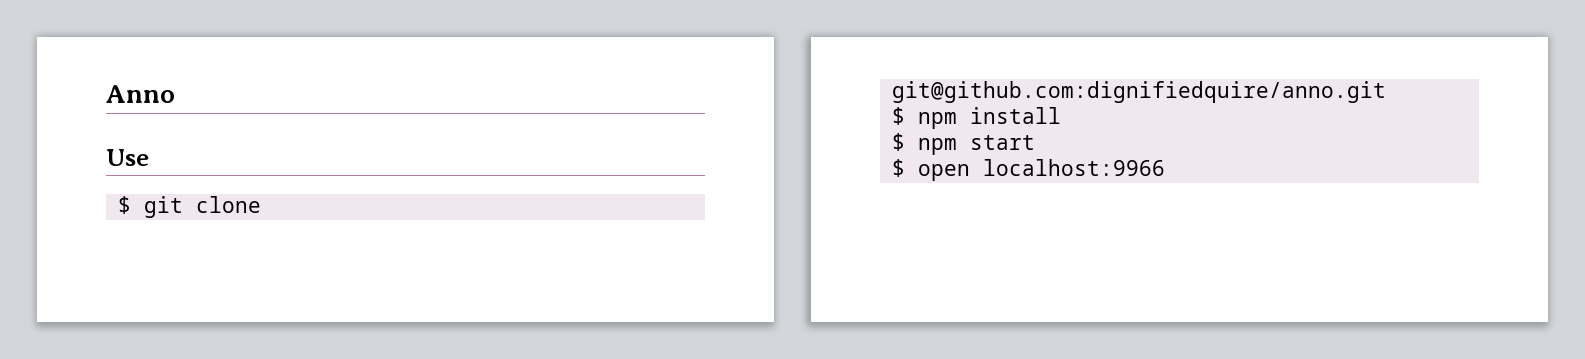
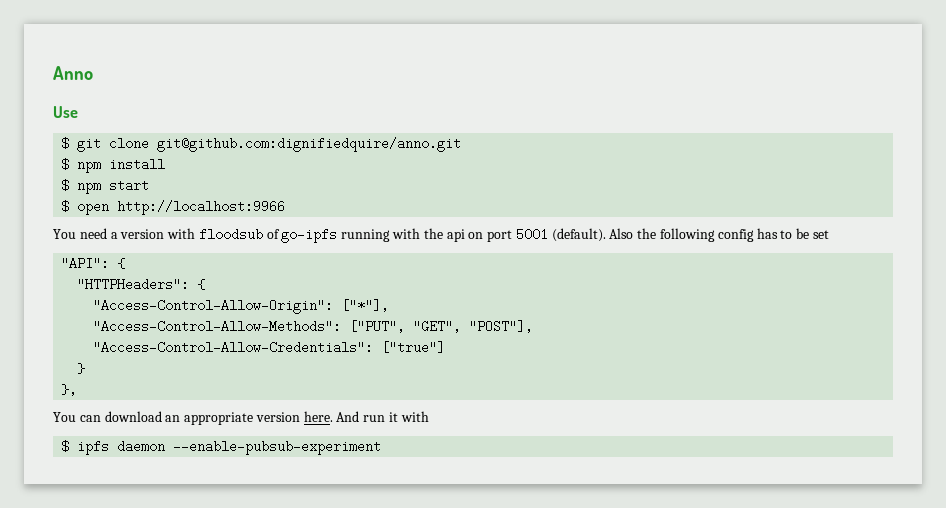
[983,159,1166,176] localhost:9966 -> [117,200,286,215] [53,228,829,243] [61,257,126,270] [77,278,206,291] [93,299,390,314] [93,320,534,333] [93,341,446,354] [77,363,86,374] [61,383,78,396] [53,411,429,425] [61,440,382,455] http://localhost:9966 // You need a version with floodsub of go-ipfs running with the api on port 5001 (default). Also the following config has to be set // "API": { // "HTTPHeaders": { // "Access-Control-Allow-Origin": ["*"], // "Access-Control-Allow-Methods": ["PUT", "GET", "POST"], // "Access-Control-Allow-Credentials": ["true"] // } // }, // You can download an appropriate version here. And run it with // $ ipfs daemon --enable-pubsub-experiment

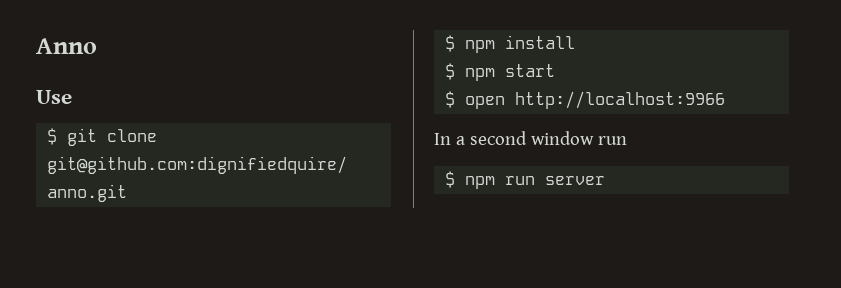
[53,228,829,243] [61,257,126,270] [77,278,206,291] [93,299,390,314] [93,320,534,333] [93,341,446,354] [77,363,86,374] [61,383,78,396] [53,411,429,425] [61,440,382,455] You need a version with floodsub of go-ipfs running with the api on port 5001 (default). Also the following config has to be set // "API": { // "HTTPHeaders": { // "Access-Control-Allow-Origin": ["*"], // "Access-Control-Allow-Methods": ["PUT", "GET", "POST"], // "Access-Control-Allow-Credentials": ["true"] // } // }, // You can download an appropriate version here. And run it with // $ ipfs daemon --enable-pubsub-experiment -> [434,131,627,145] [445,171,606,189] In a second window run // $ npm run server

